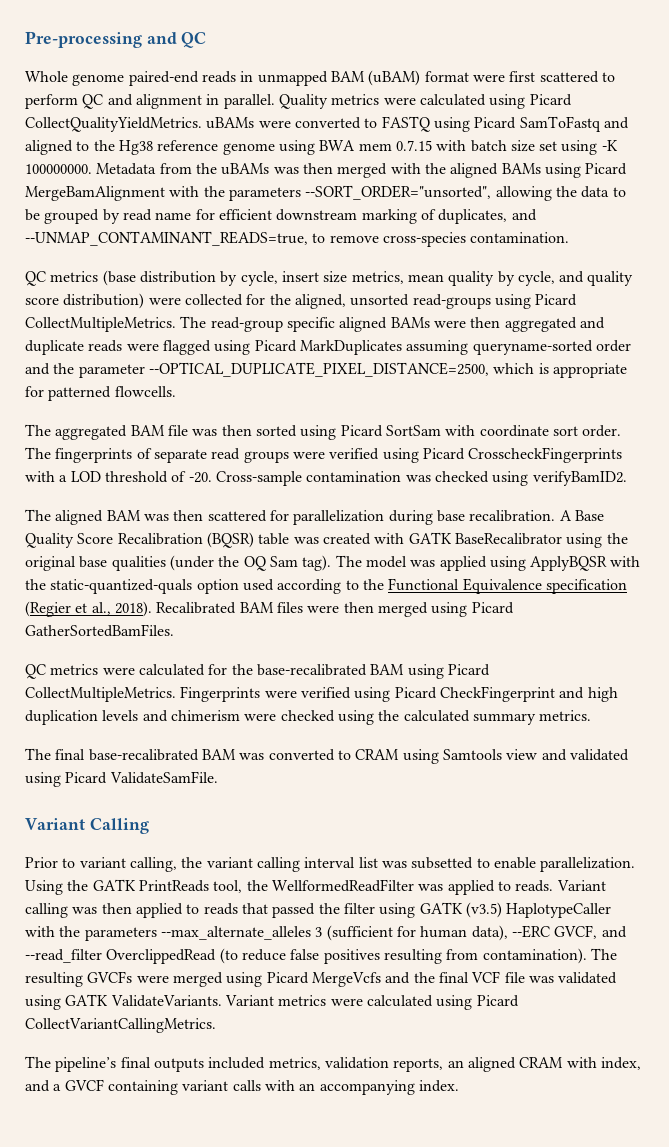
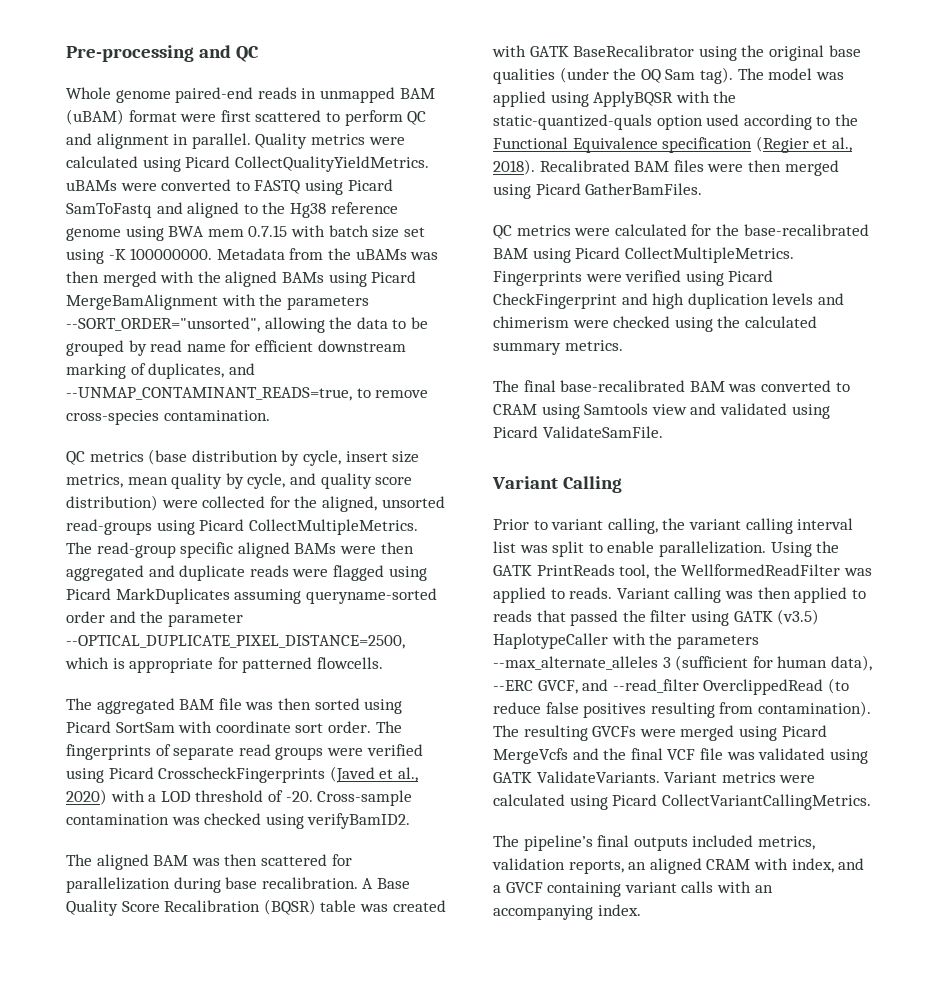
(623, 455) none -> [329,766,418,783] [66,789,107,805] (Javed et al., 2020)
[25,624,174,637] GatherSortedBamFiles. -> [585,183,703,195] GatherBamFiles.
[411,857,474,869] subsetted -> [552,541,585,557] split

